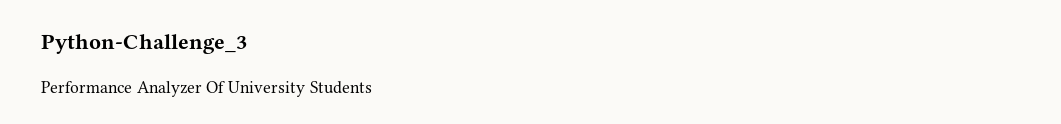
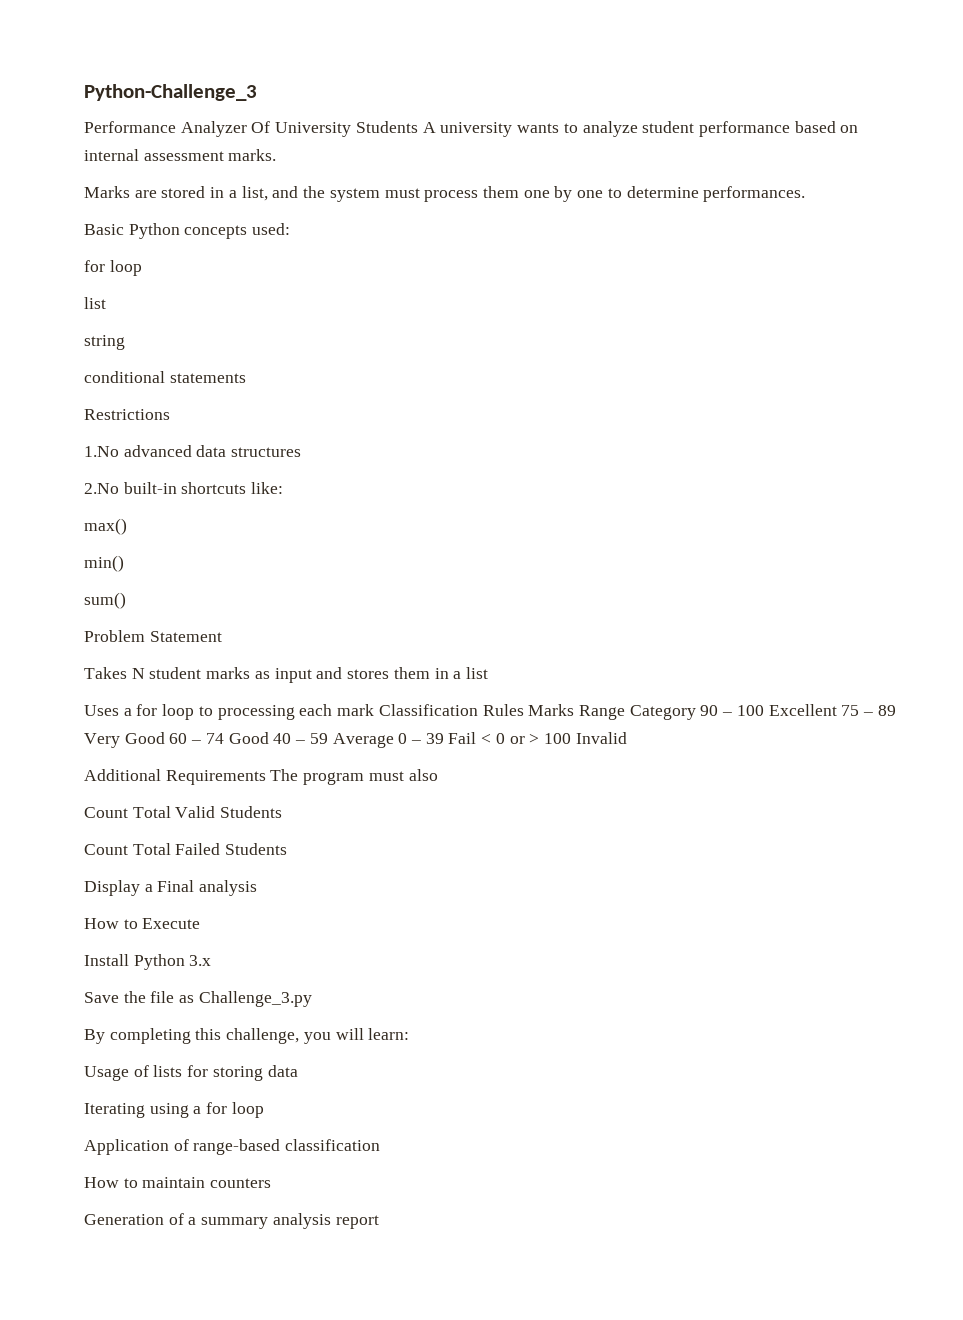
(372, 87) none -> [422,121,859,137] [84,149,277,161] [84,186,806,202] [84,223,291,239] [84,260,142,276] [84,297,106,309] [84,335,125,350] [84,371,246,383] [84,409,170,420] [84,445,302,457] [84,482,284,494] [84,518,127,535] [84,555,124,572] [84,592,126,609] [84,630,222,642] [84,667,488,683] [84,704,896,720] [84,732,627,748] [84,769,438,785] [84,806,283,818] [84,843,288,855] [84,880,258,896] [84,918,201,929] [84,954,212,970] [84,991,312,1007] [84,1028,410,1044] [84,1065,298,1081] [84,1102,264,1118] [84,1139,381,1155] [84,1177,272,1188] [84,1213,379,1229] A university wants to analyze student performance based on internal assessment marks. // Marks are stored in a list, and the system must process them one by one to determine performances. // Basic Python concepts used: // for loop // list // string // conditional statements // Restrictions // 1.No advanced data structures // 2.No built-in shortcuts like: // max() // min() // sum() // Problem Statement // Takes N student marks as input and stores them in a list // Uses a for loop to processing each mark Classification Rules Marks Range Category 90 – 100 Excellent 75 – 89 Very Good 60 – 74 Good 40 – 59 Average 0 – 39 Fail < 0 or > 100 Invalid // Additional Requirements The program must also // Count Total Valid Students // Count Total Failed Students // Display a Final analysis // How to Execute // Install Python 3.x // Save the file as Challenge_3.py // By completing this challenge, you will learn: // Usage of lists for storing data // Iterating using a for loop // Application of range-based classification // How to maintain counters // Generation of a summary analysis report

